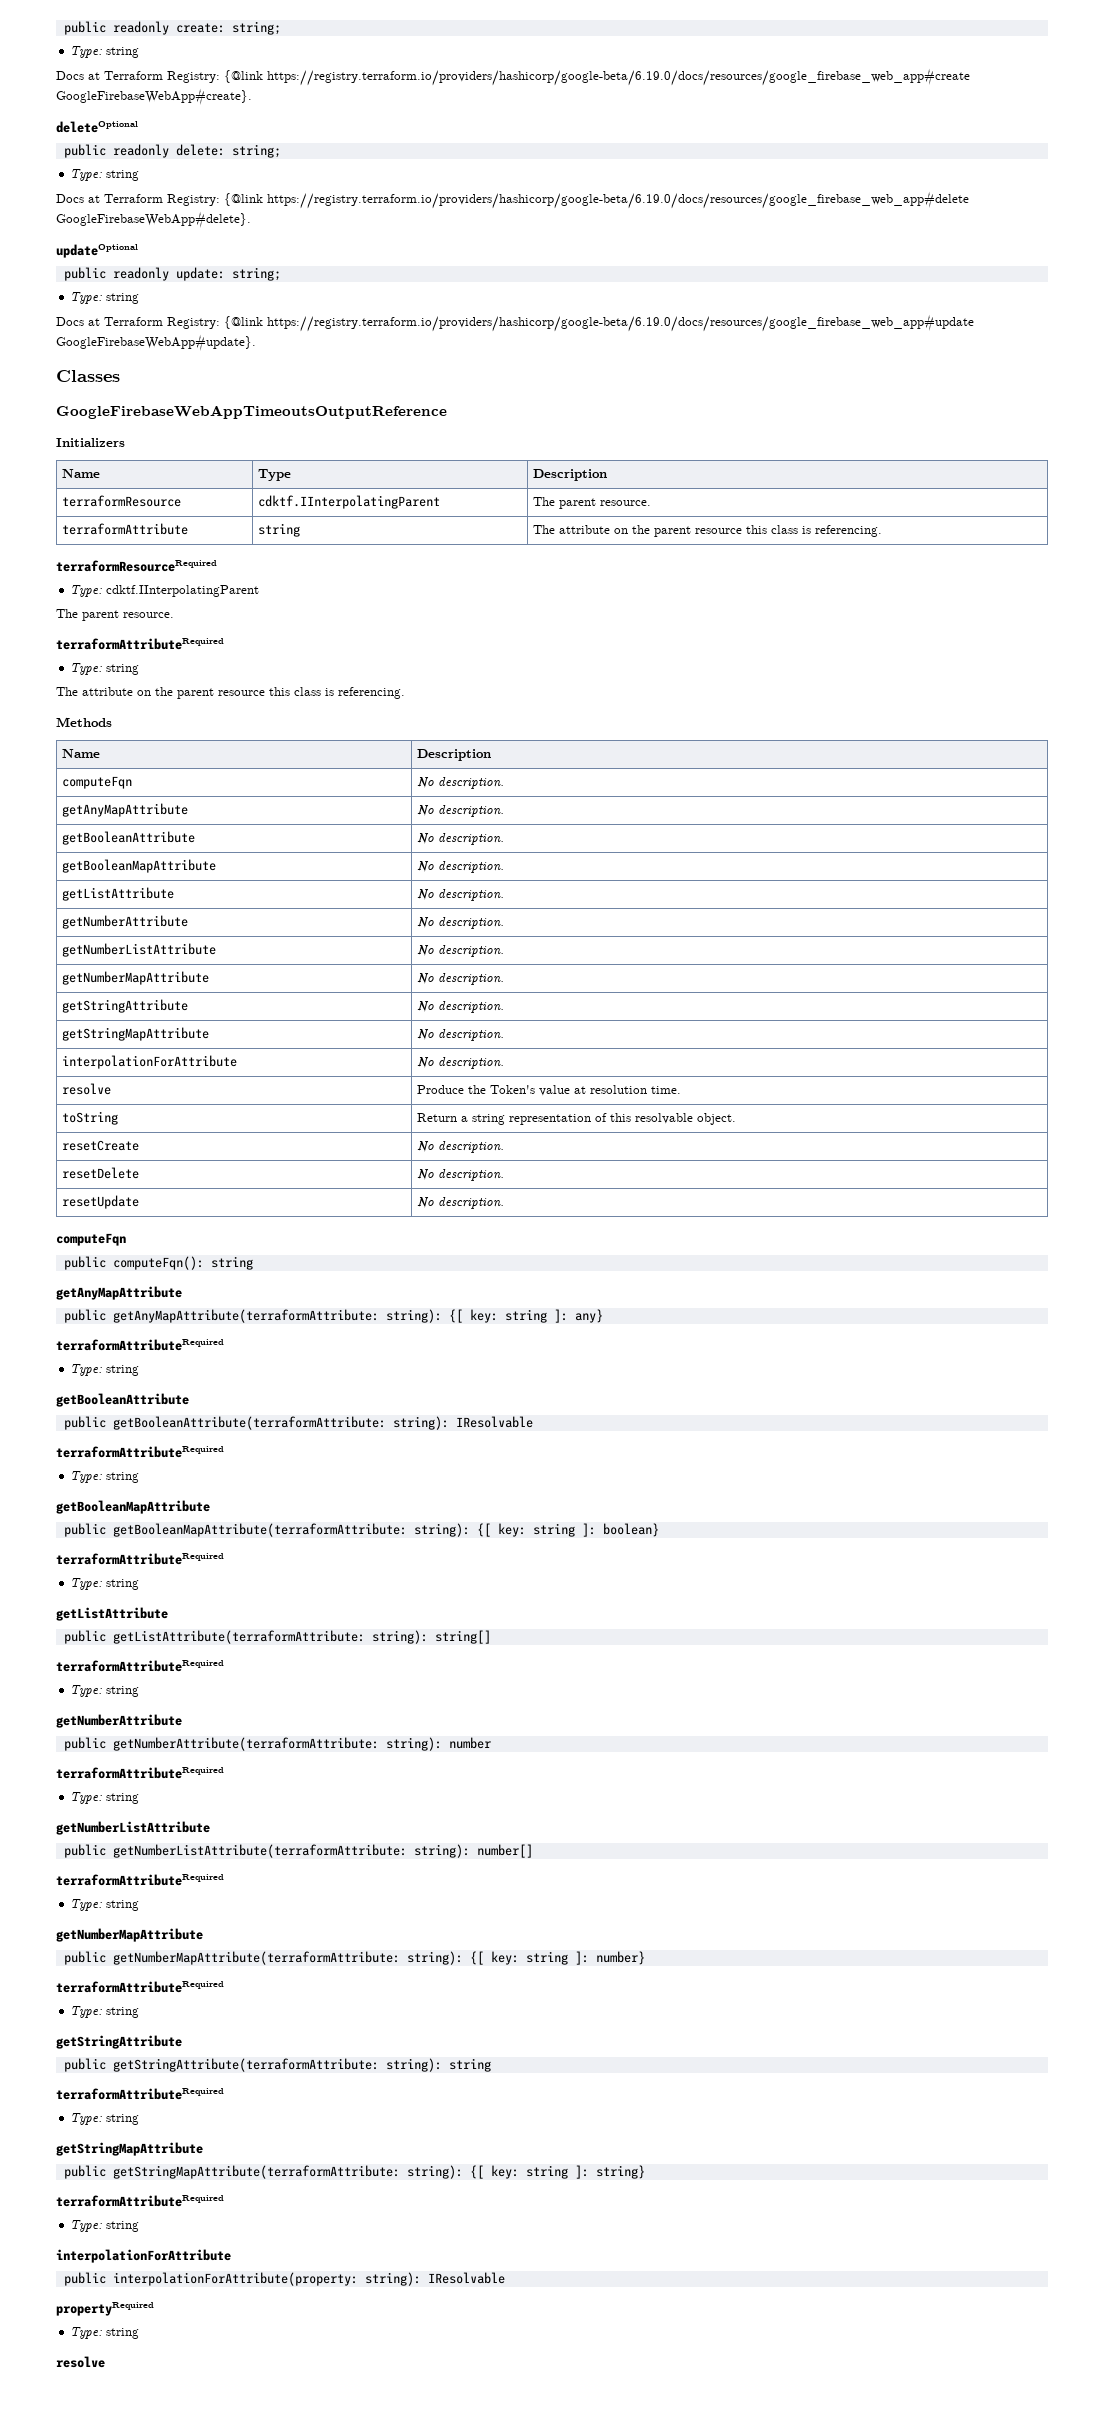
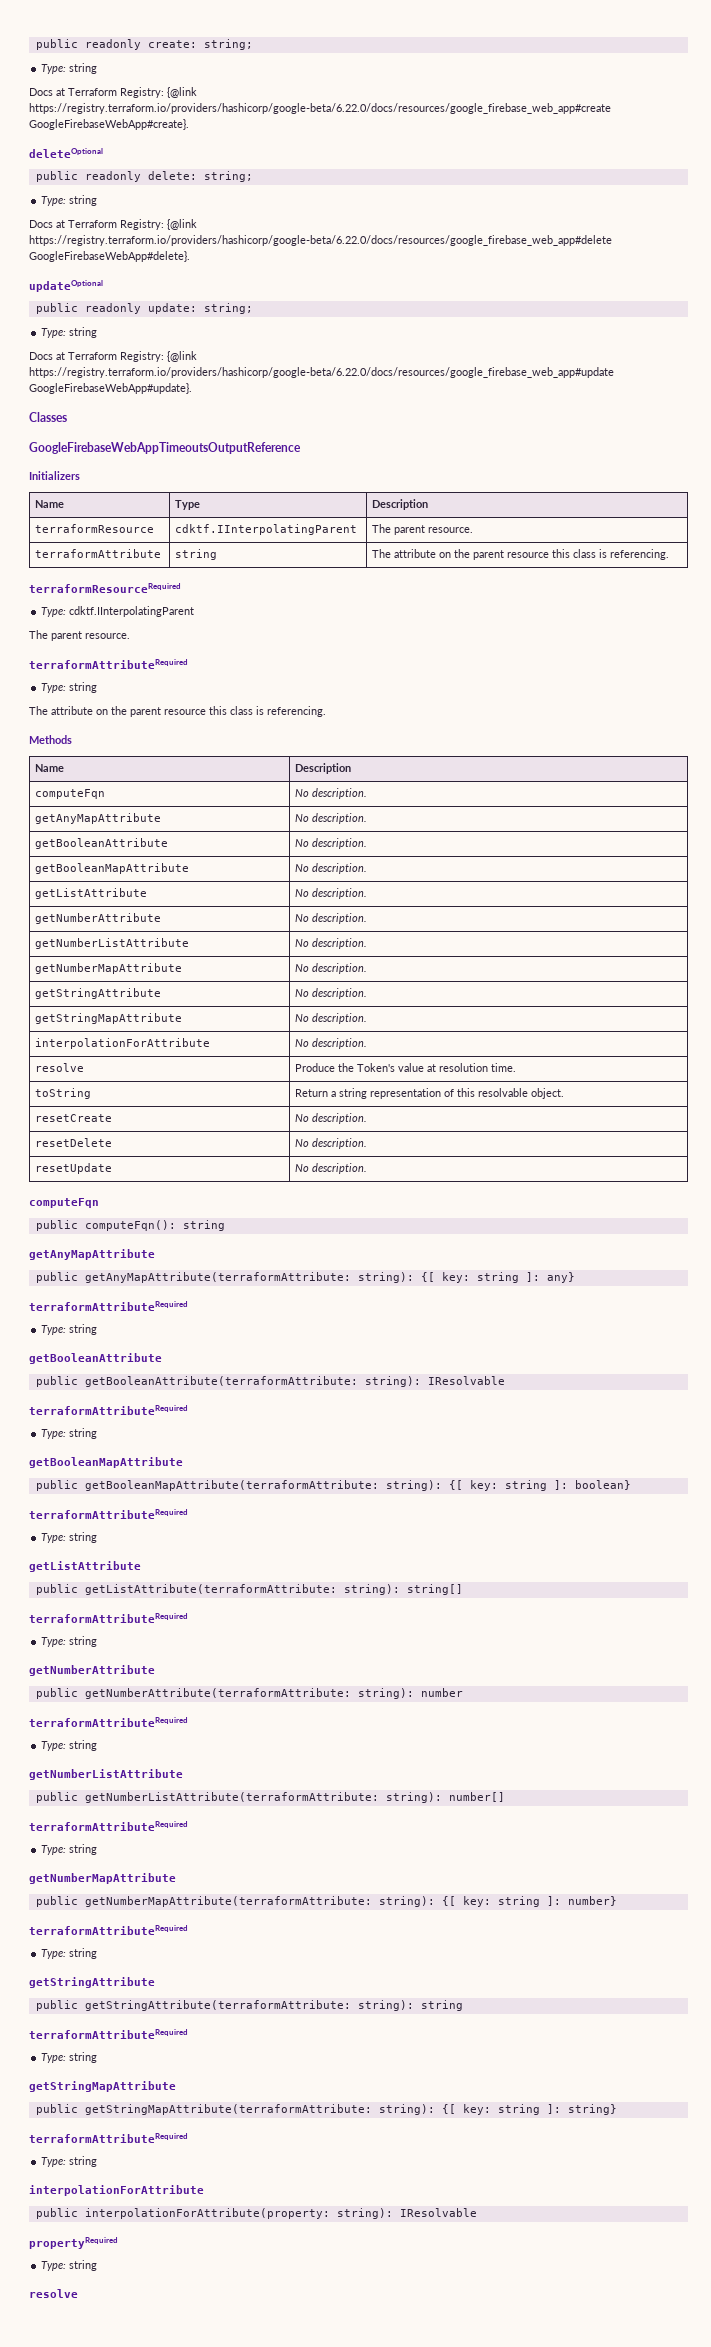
[267,68,970,86] https://registry.terraform.io/providers/hashicorp/google-beta/6.19.0/docs/resources/google_firebase_web_app#create -> [29,103,611,114] https://registry.terraform.io/providers/hashicorp/google-beta/6.22.0/docs/resources/google_firebase_web_app#create
[267,191,969,209] https://registry.terraform.io/providers/hashicorp/google-beta/6.19.0/docs/resources/google_firebase_web_app#delete -> [29,235,612,246] https://registry.terraform.io/providers/hashicorp/google-beta/6.22.0/docs/resources/google_firebase_web_app#delete
[267,314,974,332] https://registry.terraform.io/providers/hashicorp/google-beta/6.19.0/docs/resources/google_firebase_web_app#update -> [29,367,614,378] https://registry.terraform.io/providers/hashicorp/google-beta/6.22.0/docs/resources/google_firebase_web_app#update

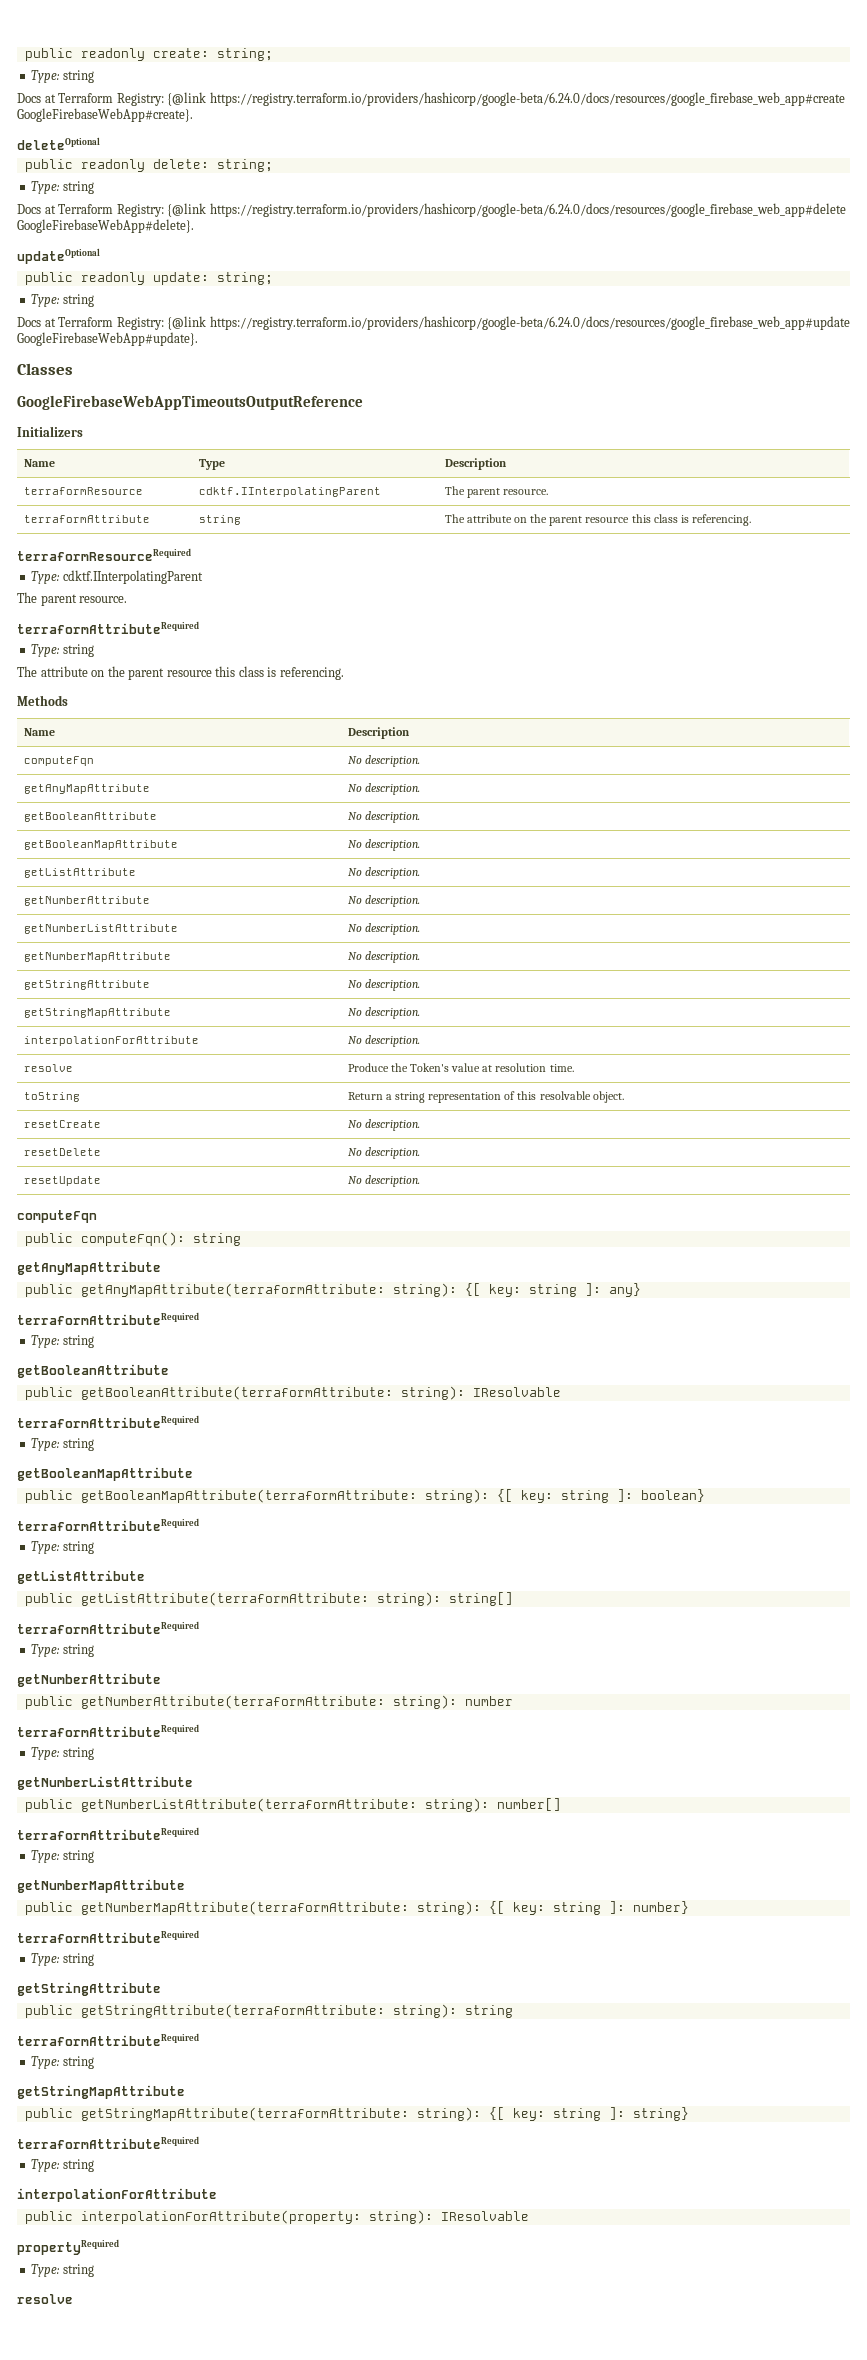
[29,103,611,114] https://registry.terraform.io/providers/hashicorp/google-beta/6.22.0/docs/resources/google_firebase_web_app#create -> [209,92,845,106] https://registry.terraform.io/providers/hashicorp/google-beta/6.24.0/docs/resources/google_firebase_web_app#create
[29,235,612,246] https://registry.terraform.io/providers/hashicorp/google-beta/6.22.0/docs/resources/google_firebase_web_app#delete -> [209,203,846,217] https://registry.terraform.io/providers/hashicorp/google-beta/6.24.0/docs/resources/google_firebase_web_app#delete
[29,367,614,378] https://registry.terraform.io/providers/hashicorp/google-beta/6.22.0/docs/resources/google_firebase_web_app#update -> [209,316,850,330] https://registry.terraform.io/providers/hashicorp/google-beta/6.24.0/docs/resources/google_firebase_web_app#update

